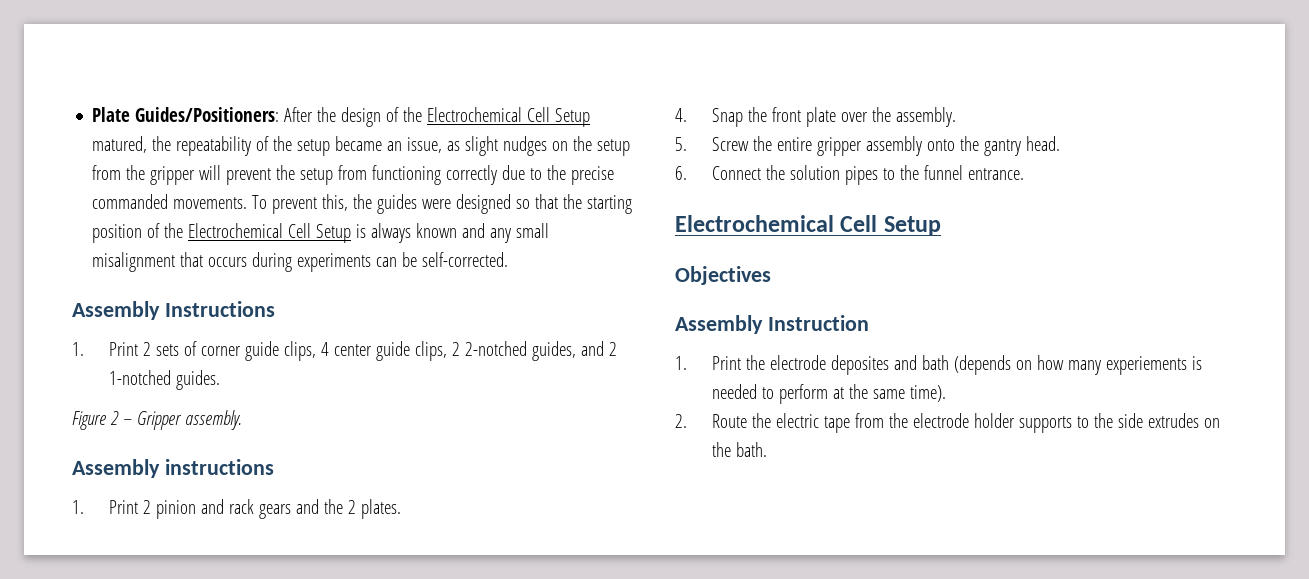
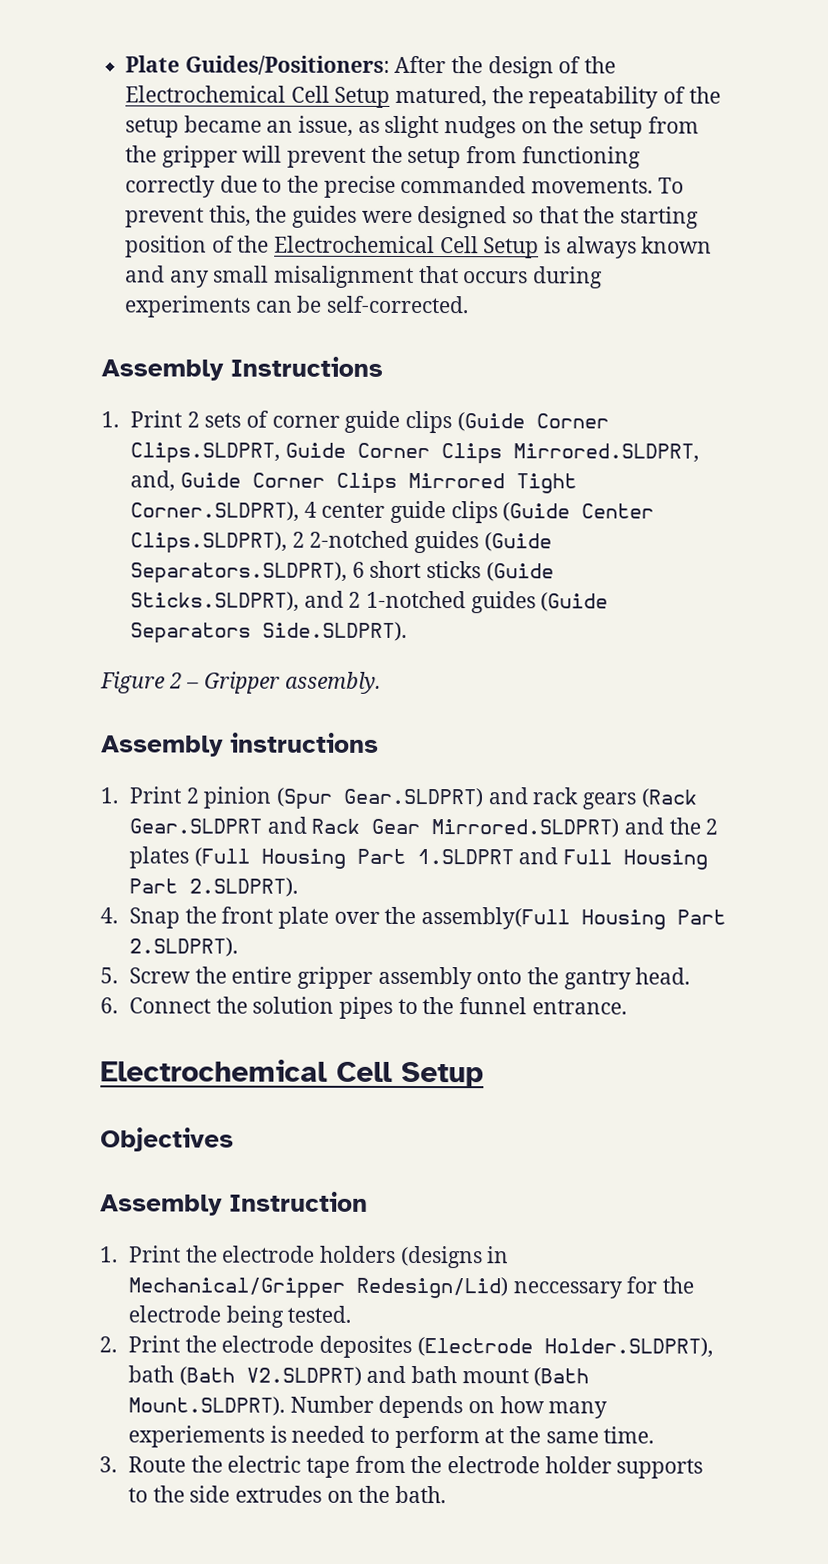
[283,341,617,361] [108,370,220,390] clips, 4 center guide clips, 2 2-notched guides, and 2 1-notched guides. -> [405,410,609,434] [130,442,699,465] [130,470,577,494] [130,500,655,524] [130,530,552,554] [130,560,554,584] [130,590,609,614] [130,621,408,644] clips (Guide Corner Clips.SLDPRT, Guide Corner Clips Mirrored.SLDPRT, and, Guide Corner Clips Mirrored Tight Corner.SLDPRT), 4 center guide clips (Guide Center Clips.SLDPRT), 2 2-notched guides (Guide Separators.SLDPRT), 6 short sticks (Guide Sticks.SLDPRT), and 2 1-notched guides (Guide Separators Side.SLDPRT).
(196, 509) none -> [276,787,484,810] (Spur Gear.SLDPRT)
[295,499,401,519] and the 2 plates. -> [640,788,697,808] [129,816,719,838] [129,846,709,870] [129,877,299,897] (Rack Gear.SLDPRT and Rack Gear Mirrored.SLDPRT) and the 2 plates (Full Housing Part 1.SLDPRT and Full Housing Part 2.SLDPRT).
[895,107,956,127] assembly. -> [421,907,727,930] [129,937,239,957] assembly(Full Housing Part 2.SLDPRT).
[830,355,1011,375] deposites and bath (depends -> [319,1245,510,1269] [128,1276,695,1299] [128,1305,352,1328] [99,1335,713,1358] [128,1365,590,1387] [128,1395,464,1419] holders (designs in Mechanical/Gripper Redesign/Lid) neccessary for the electrode being tested. // 2. Print the electrode deposites (Electrode Holder.SLDPRT), bath (Bath V2.SLDPRT) and bath mount (Bath Mount.SLDPRT). Number depends
[909,385,946,402] [675,414,687,428] time). // 2. -> [603,1426,655,1444] [99,1456,117,1473] time. // 3.

